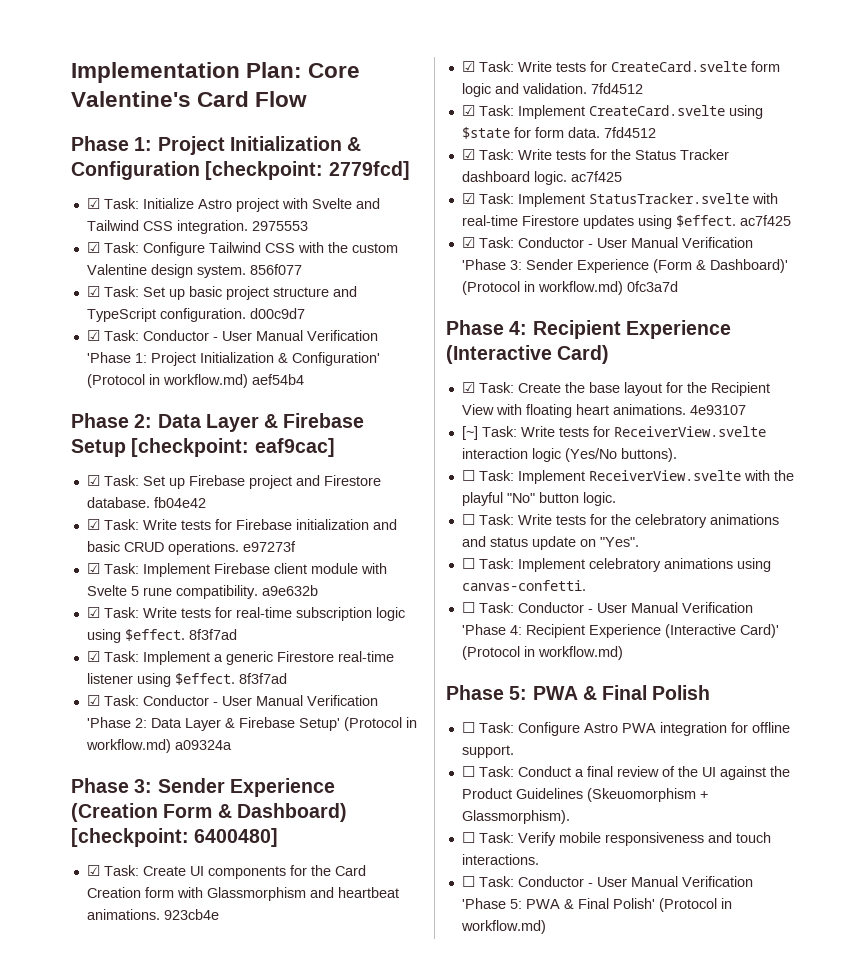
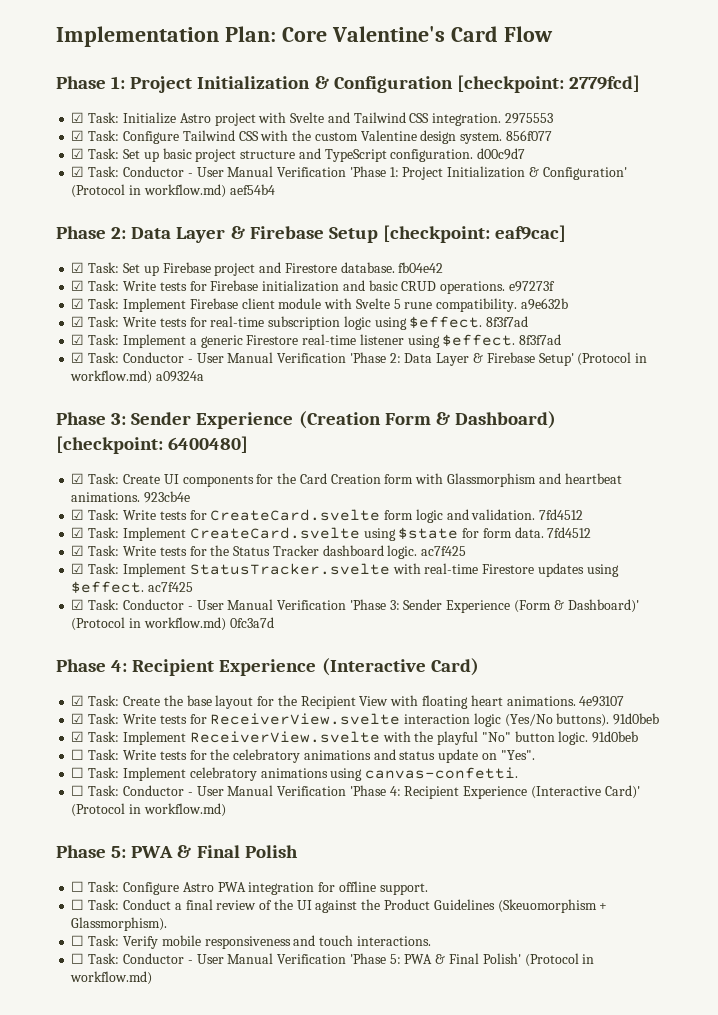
[461,426,478,440] [~] -> [71,713,85,724] ☑
[461,470,475,481] // ☐ -> [613,713,660,725] [71,731,85,742] 91d0beb // ☑
(616, 499) none -> [592,731,639,743] 91d0beb

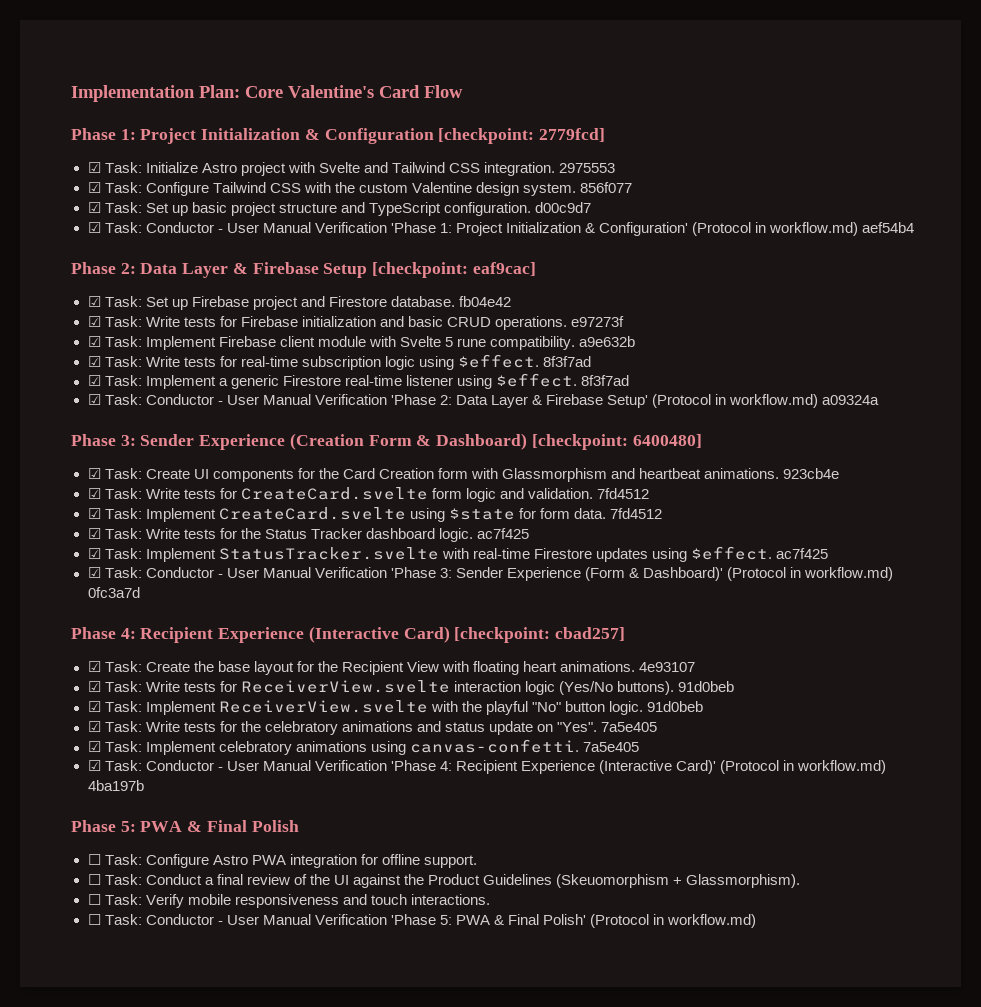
(479, 667) none -> [454,627,626,643] [checkpoint: cbad257]
[71,749,85,760] ☐ -> [87,721,101,732] ☑
[71,767,85,778] // ☐ -> [601,722,658,732] [87,741,101,752] 7a5e405 // ☑
[71,785,85,796] // ☐ -> [582,742,639,752] [87,760,101,771] 7a5e405 // ☑
(226, 810) none -> [87,780,144,791] 4ba197b

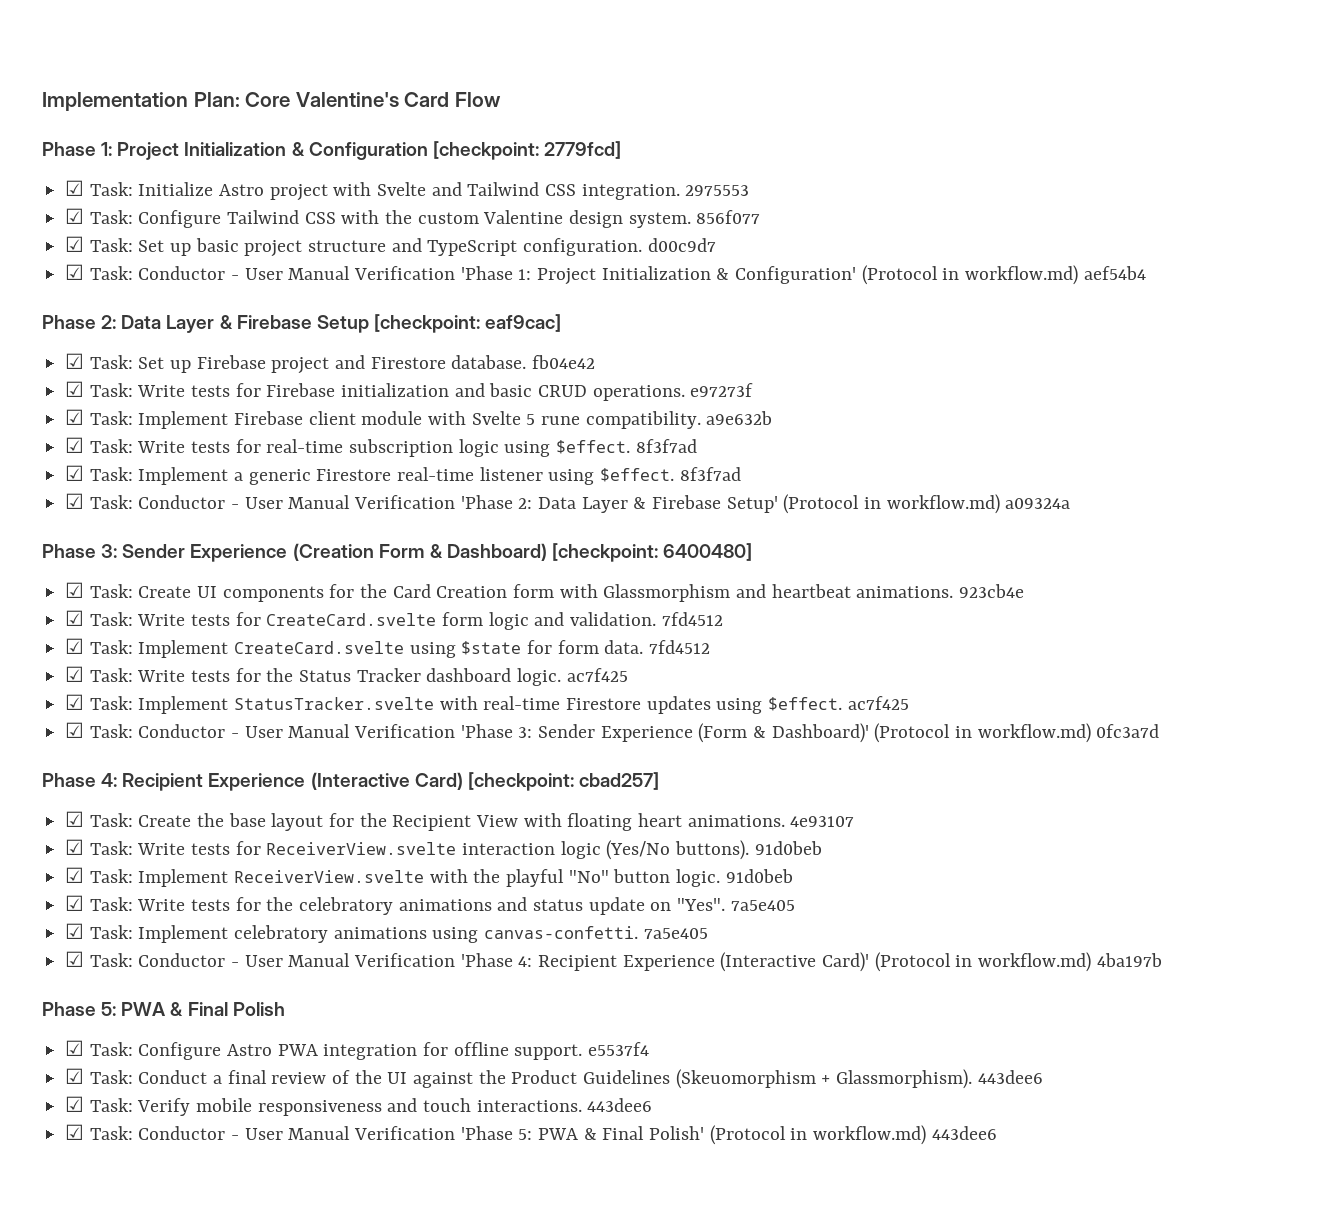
[87,854,101,865] ☐ -> [65,1040,85,1056] ☑
[87,874,101,885] // ☐ -> [588,1042,650,1056] [65,1068,85,1084] e5537f4 // ☑
[87,894,101,905] // ☐ -> [977,1070,1043,1084] [65,1096,85,1112] 443dee6 // ☑
[87,914,101,925] // ☐ -> [587,1098,653,1112] [65,1124,85,1140] 443dee6 // ☑
(757, 921) none -> [931,1126,997,1140] 443dee6

